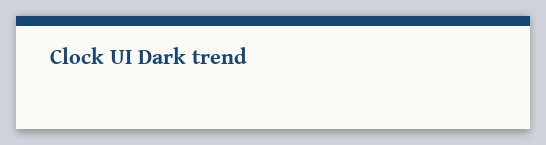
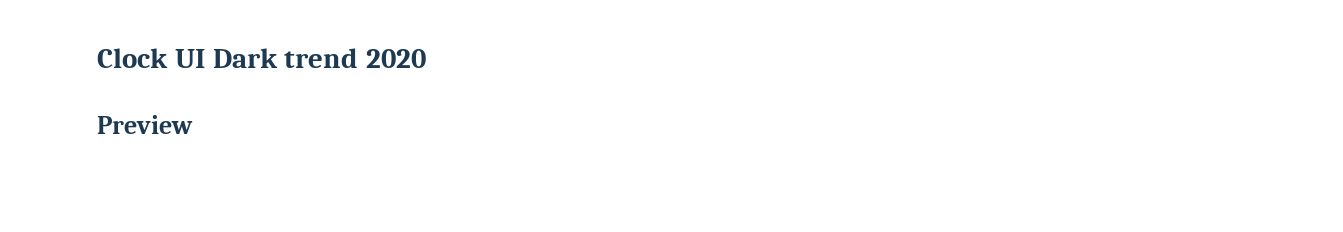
(247, 55) none -> [366,49,427,68] [97,115,193,134] 2020 // Preview

